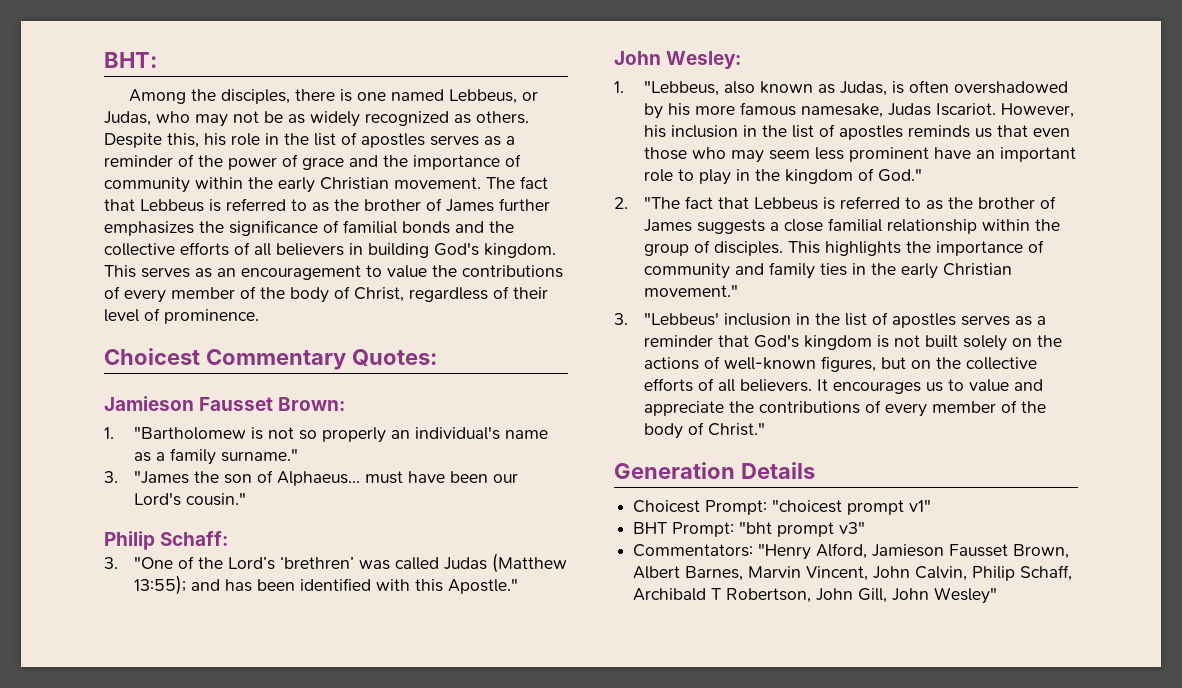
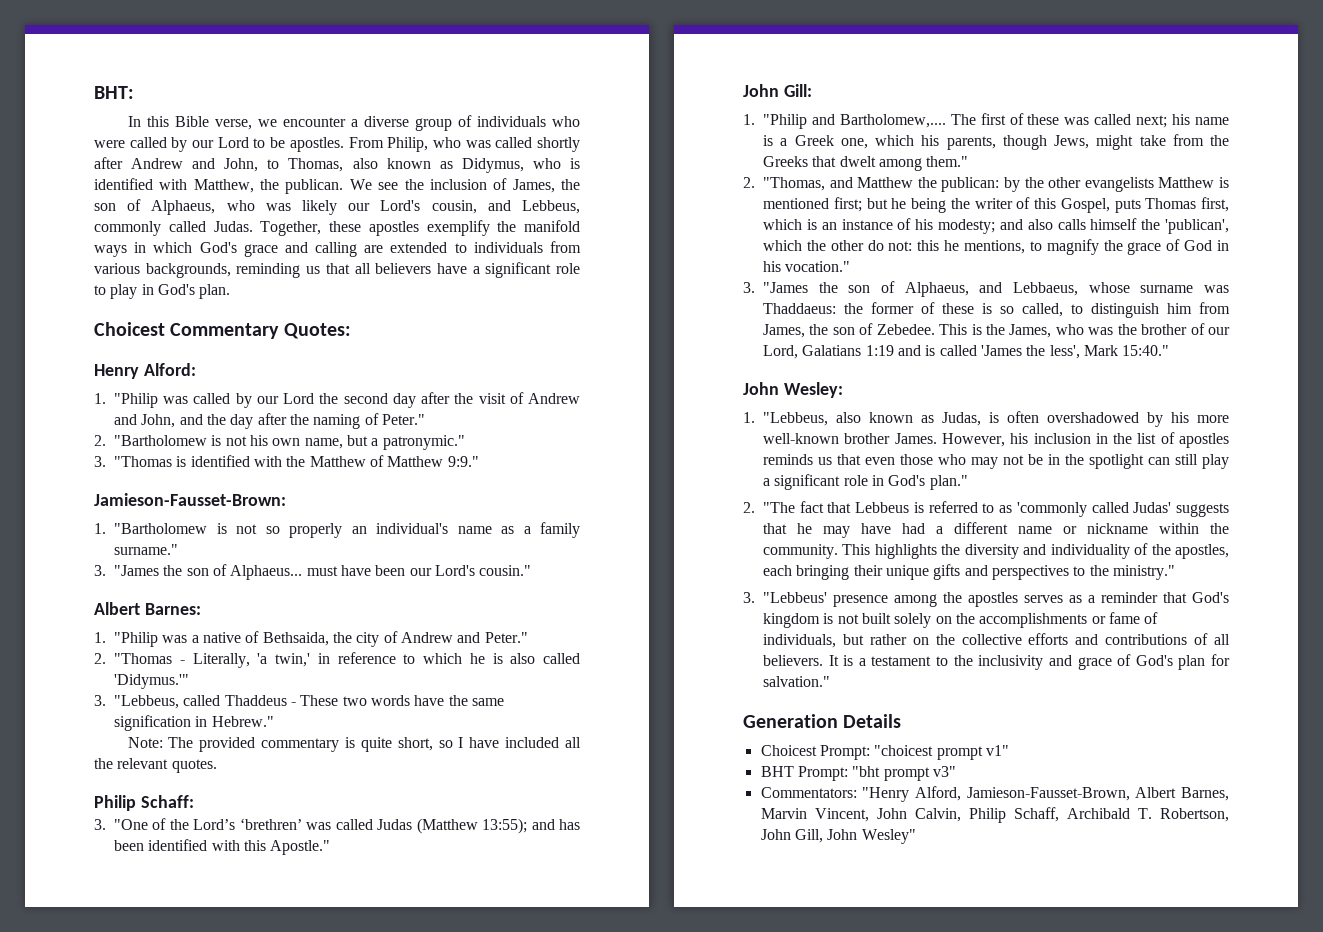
[129,89,539,104] [104,111,529,127] [104,132,515,148] [104,154,521,170] [104,176,548,193] [104,198,550,212] [104,220,514,236] [104,242,556,258] [104,265,563,280] [104,286,548,303] [104,308,259,324] [104,348,437,370] [104,396,346,411] Among the disciples, there is one named Lebbeus, or Judas, who may not be as widely recognized as others. Despite this, his role in the list of apostles serves as a reminder of the power of grace and the importance of community within the early Christian movement. The fact that Lebbeus is referred to as the brother of James further emphasizes the significance of familial bonds and the collective efforts of all believers in building God's kingdom. This serves as an encouragement to value the contributions of every member of the body of Christ, regardless of their level of prominence. // Choicest Commentary Quotes: // Jamieson Fausset Brown: -> [127,115,580,131] [94,137,580,152] [94,157,581,173] [94,178,581,194] [94,199,580,215] [94,220,580,236] [94,241,581,257] [94,262,580,278] [94,284,231,299] [94,322,351,339] [94,363,196,379] [94,392,580,408] [114,413,425,429] [94,435,465,450] [94,455,479,467] [94,493,286,506] In this Bible verse, we encounter a diverse group of individuals who were called by our Lord to be apostles. From Philip, who was called shortly after Andrew and John, to Thomas, also known as Didymus, who is identified with Matthew, the publican. We see the inclusion of James, the son of Alphaeus, who was likely our Lord's cousin, and Lebbeus, commonly called Judas. Together, these apostles exemplify the manifold ways in which God's grace and calling are extended to individuals from various backgrounds, reminding us that all believers have a significant role to play in God's plan. // Choicest Commentary Quotes: // Henry Alford: // 1. "Philip was called by our Lord the second day after the visit of Andrew and John, and the day after the naming of Peter." // 2. "Bartholomew is not his own name, but a patronymic." // 3. "Thomas is identified with the Matthew of Matthew 9:9." // Jamieson-Fausset-Brown:
(247, 499) none -> [94,602,201,615] [94,631,528,647] [94,652,580,668] [114,674,189,689] [94,695,504,709] [114,715,274,731] [127,737,581,752] [94,758,217,773] // Albert Barnes: // 1. "Philip was a native of Bethsaida, the city of Andrew and Peter." // 2. "Thomas - Literally, 'a twin,' in reference to which he is also called 'Didymus.'" // 3. "Lebbeus, called Thaddeus - These two words have the same signification in Hebrew." // Note: The provided commentary is quite short, so I have included all the relevant quotes.
(519, 586) none -> [743,84,812,97] [743,113,1230,129] [763,134,1229,150] [763,156,969,171] [743,177,1229,192] [763,197,1229,213] [763,218,1229,234] [763,239,1229,255] [763,261,851,272] [743,281,1229,297] [763,302,1230,318] [763,323,1230,338] [763,345,1170,359] // John Gill: // 1. "Philip and Bartholomew,.... The first of these was called next; his name is a Greek one, which his parents, though Jews, might take from the Greeks that dwelt among them." // 2. "Thomas, and Matthew the publican: by the other evangelists Matthew is mentioned first; but he being the writer of this Gospel, puts Thomas first, which is an instance of his modesty; and also calls himself the 'publican', which the other do not: this he mentions, to magnify the grace of God in his vocation." // 3. "James the son of Alphaeus, and Lebbaeus, whose surname was Thaddaeus: the former of these is so called, to distinguish him from James, the son of Zebedee. This is the James, who was the brother of our Lord, Galatians 1:19 and is called 'James the less', Mark 15:40."
[740,102,997,118] famous namesake, Judas Iscariot. -> [763,433,937,444] well-known brother James.
[769,147,1077,162] [644,168,923,185] seem less prominent have an important role to play in the kingdom of God." -> [1003,454,1229,469] [763,474,968,490] not be in the spotlight can still play a significant role in God's plan."
[948,196,1057,209] [644,218,1061,234] [644,240,1045,256] [644,262,1013,279] [644,284,739,297] [614,312,889,326] the brother of James suggests a close familial relationship within the group of disciples. This highlights the importance of community and family ties in the early Christian movement." // 3. "Lebbeus' inclusion in the list of -> [1016,502,1229,517] [763,522,1229,538] [763,543,1229,559] [763,564,1175,580] [743,592,962,607] 'commonly called Judas' suggests that he may have had a different name or nickname within the community. This highlights the diversity and individuality of the apostles, each bringing their unique gifts and perspectives to the ministry." // 3. "Lebbeus' presence among the
[644,356,907,372] actions of well-known figures, but -> [979,612,1159,628] [763,634,907,648] accomplishments or fame of individuals, but rather
(694, 385) none -> [1075,634,1188,645] and contributions
[833,379,1044,394] [644,400,1047,417] [644,422,766,439] encourages us to value and appreciate the contributions of every member of the body of Christ." -> [843,654,1230,670] [763,676,830,687] is a testament to the inclusivity and grace of God's plan for salvation."
[872,544,1070,559] Jamieson Fausset Brown, -> [966,787,1130,801] Jamieson-Fausset-Brown,
[711,588,722,600] T -> [1137,808,1152,819] T.

